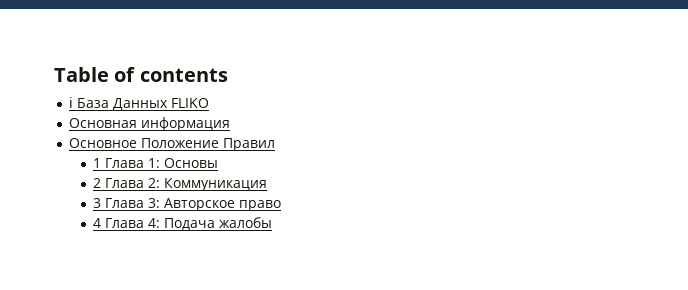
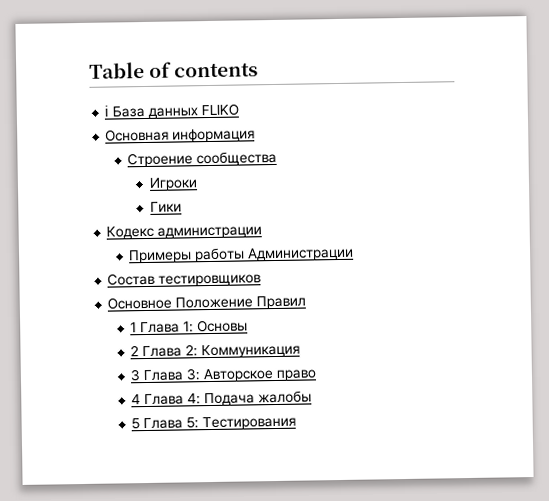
[113,98,169,111] Данных -> [148,107,199,119] данных
(231, 124) none -> [127,150,278,168] [148,177,198,191] [149,201,182,212] [106,225,263,240] [128,246,355,264] [107,272,262,287] // Строение сообщества // Игроки // Гики // Кодекс администрации // Примеры работы Администрации // Состав тестировщиков
(273, 222) none -> [131,415,297,431] // 5 Глава 5: Тестирования

